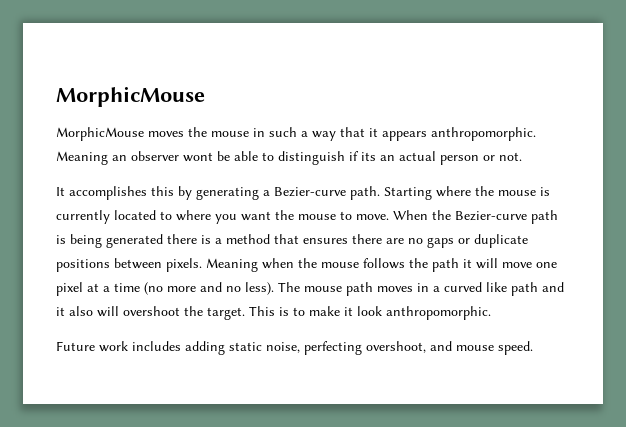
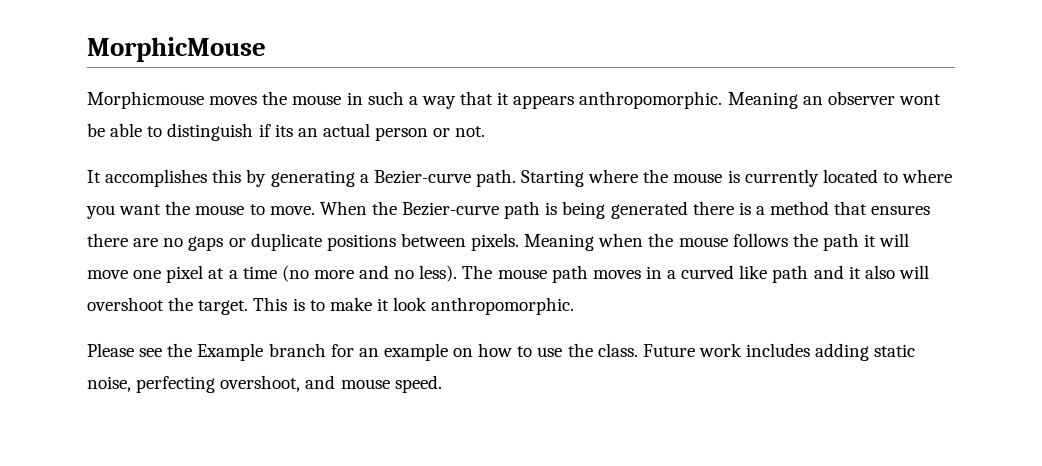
[56,127,144,141] MorphicMouse -> [87,91,204,109] Morphicmouse
(491, 313) none -> [87,343,638,361] Please see the Example branch for an example on how to use the class.

